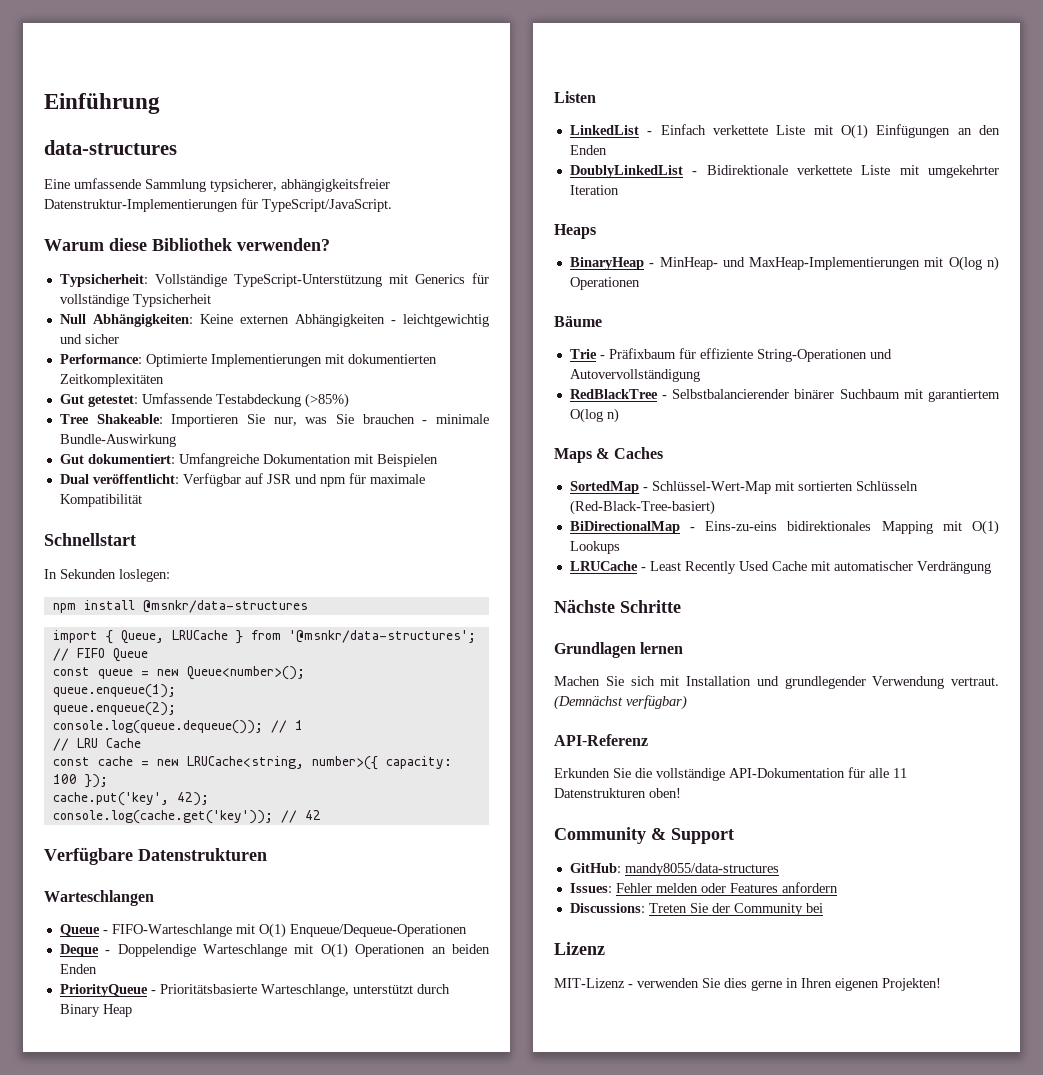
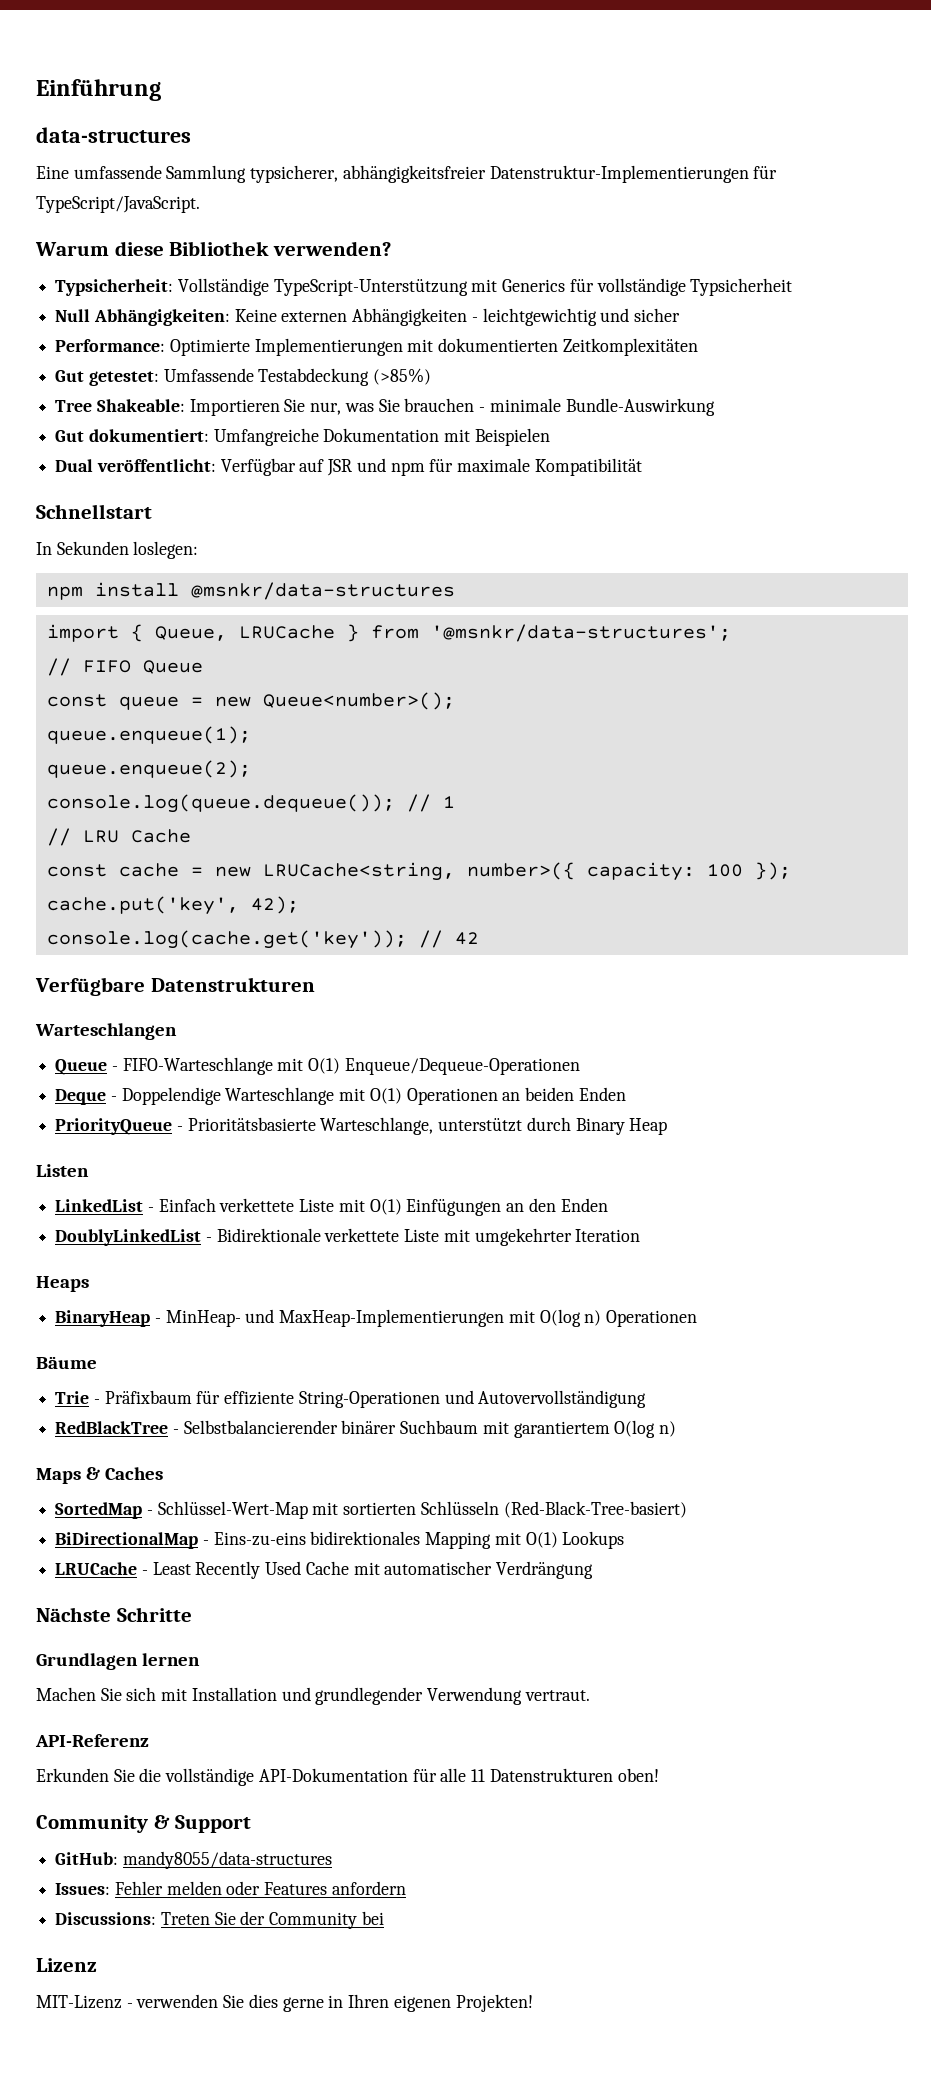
[554,695,687,710] (Demnächst verfügbar) -> (590, 1695) none

